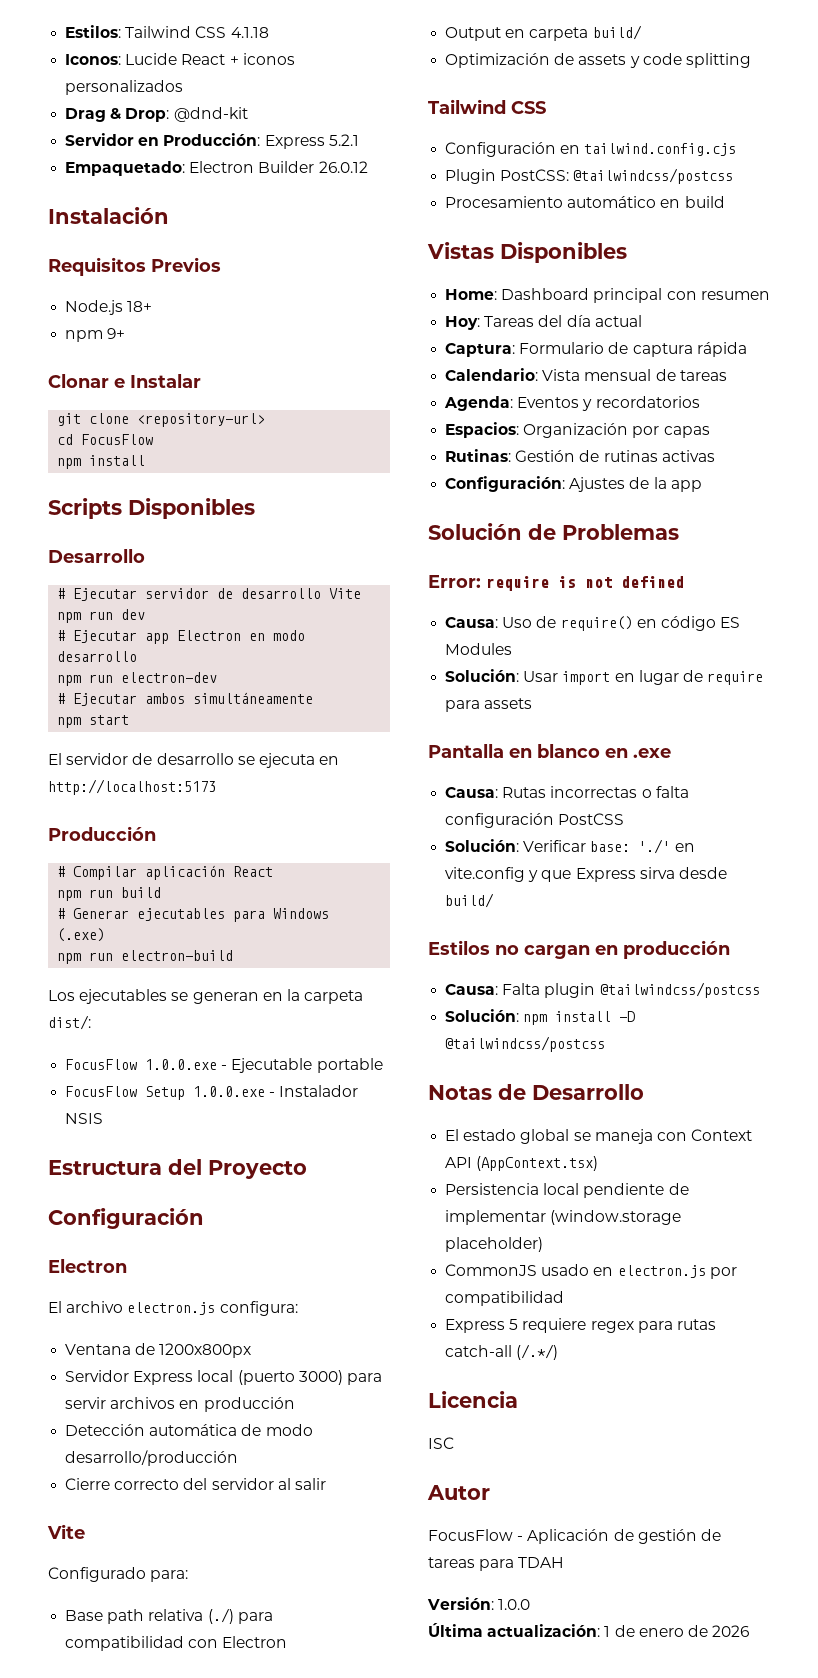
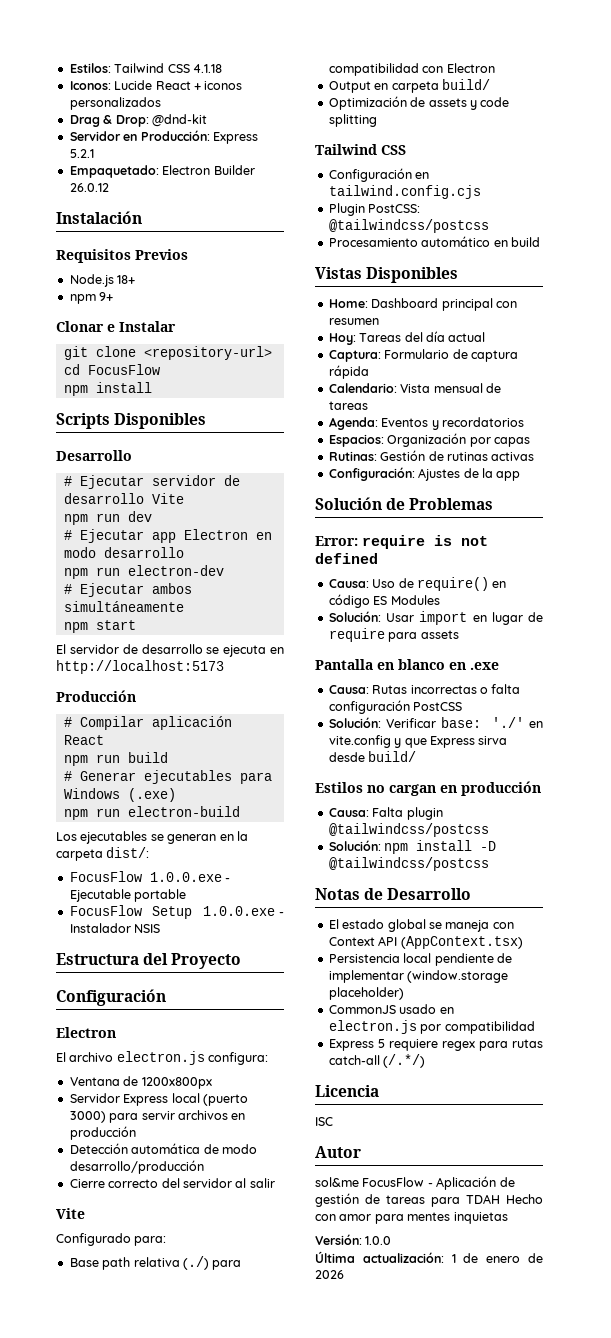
(490, 1492) none -> [315,1177,359,1187] sol&me
(565, 1562) none -> [506,1194,543,1204] [315,1212,508,1224] Hecho con amor para mentes inquietas

